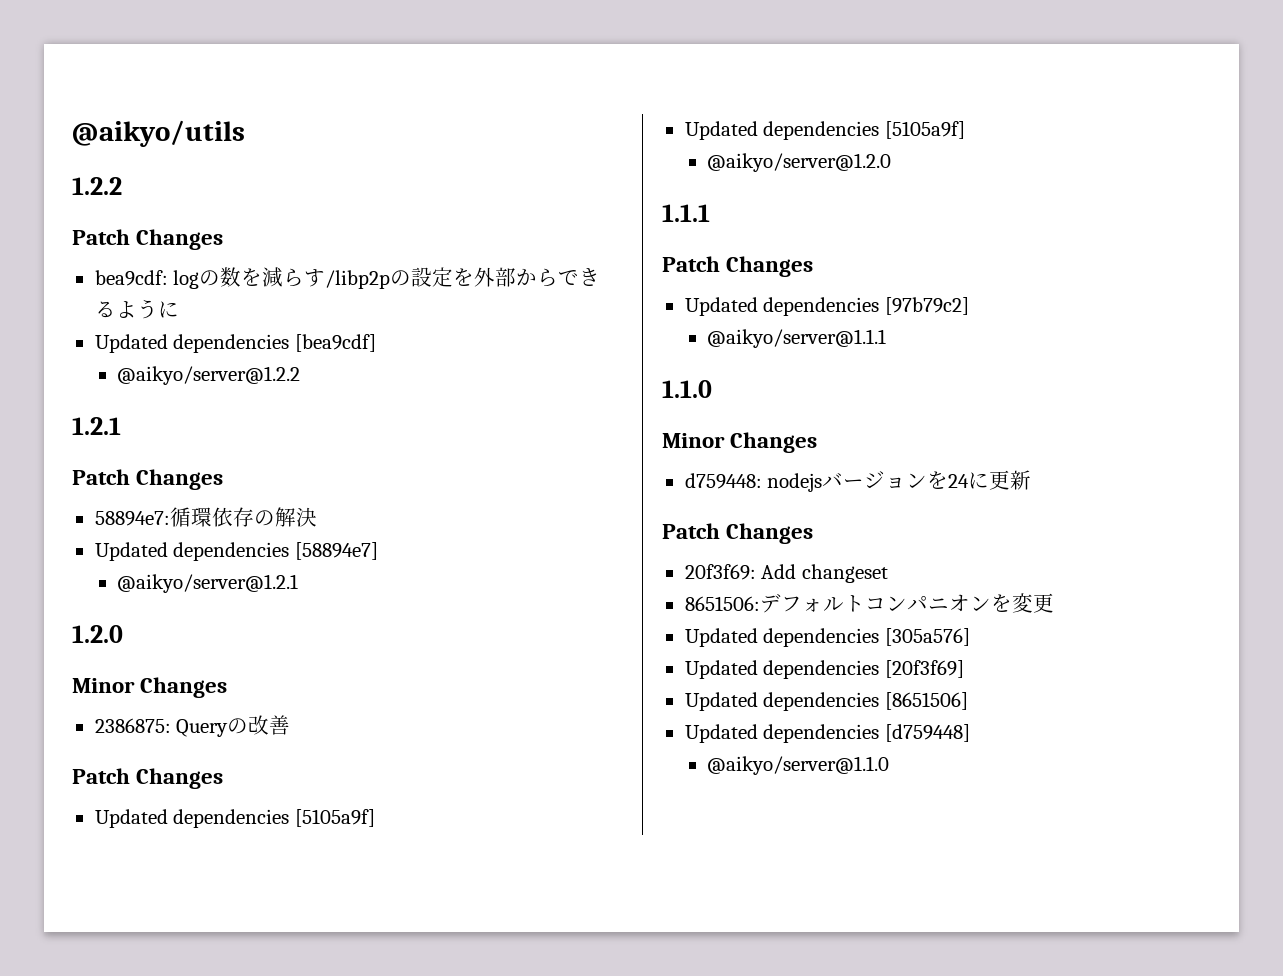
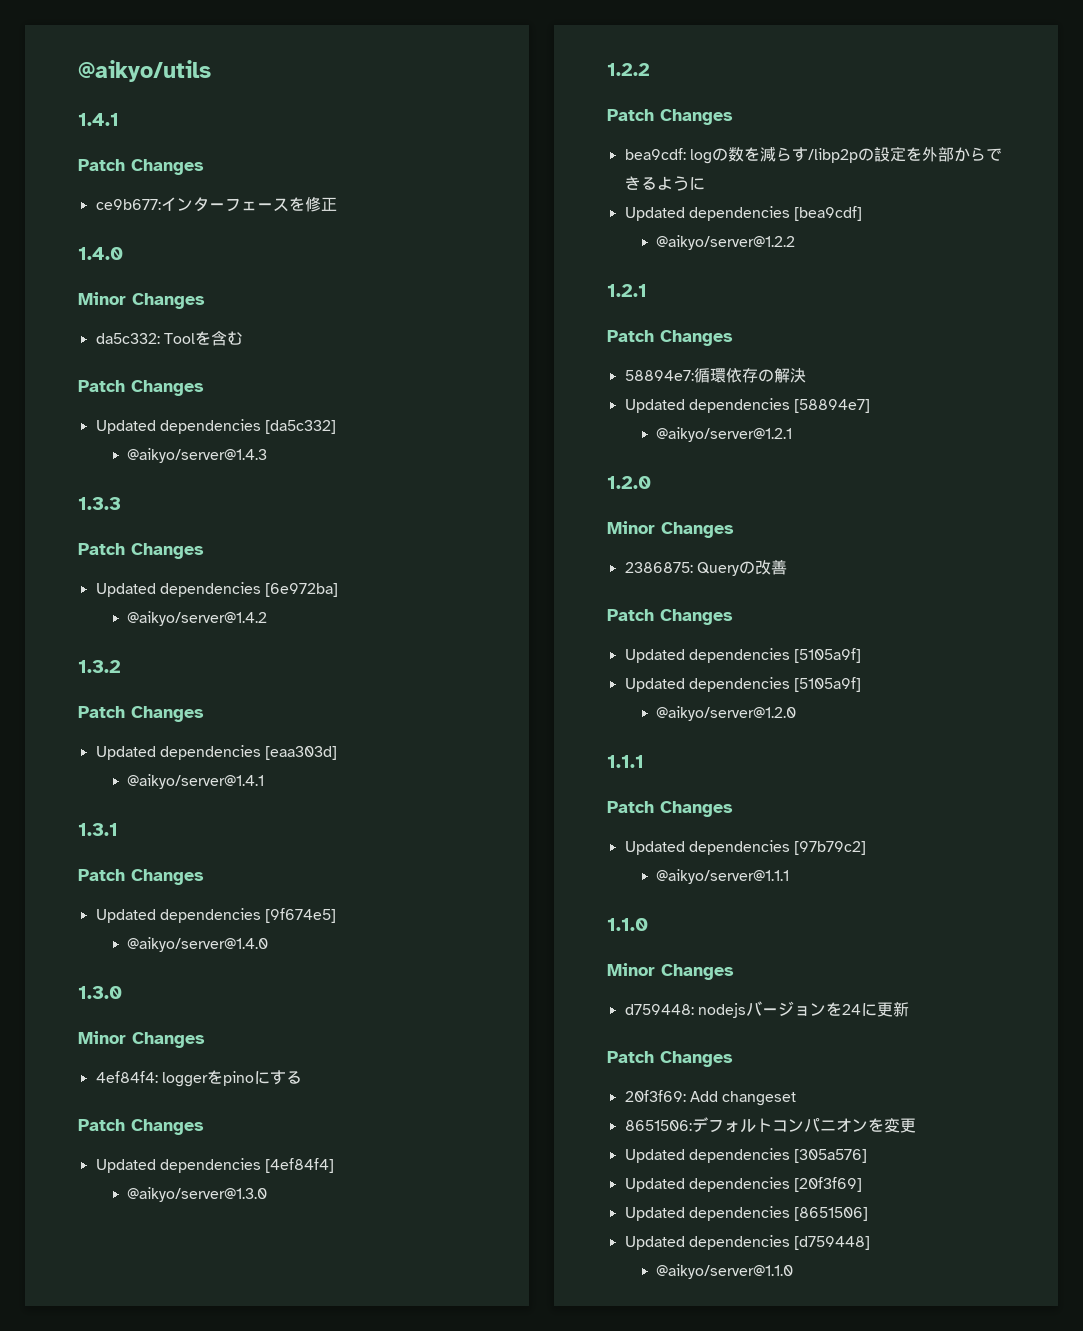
(245, 133) none -> [78,113,119,126] [78,159,204,175] [95,196,337,212] [78,247,123,260] [78,292,205,309] [95,331,243,346] [78,380,204,396] [95,419,337,434] [127,448,268,463] [78,497,121,510] [78,543,204,559] [95,582,339,597] [127,611,268,626] [78,660,121,673] [78,706,204,722] [95,745,338,760] [127,774,265,789] [78,823,118,836] [78,869,204,885] [95,908,337,923] [127,937,269,952] [78,986,122,999] [78,1031,205,1048] [95,1070,302,1087] [78,1119,204,1135] [95,1158,335,1173] [127,1187,268,1202] // 1.4.1 // Patch Changes // ce9b677:インターフェースを修正 // 1.4.0 // Minor Changes // da5c332: Toolを含む // Patch Changes // Updated dependencies [da5c332] // @aikyo/server@1.4.3 // 1.3.3 // Patch Changes // Updated dependencies [6e972ba] // @aikyo/server@1.4.2 // 1.3.2 // Patch Changes // Updated dependencies [eaa303d] // @aikyo/server@1.4.1 // 1.3.1 // Patch Changes // Updated dependencies [9f674e5] // @aikyo/server@1.4.0 // 1.3.0 // Minor Changes // 4ef84f4: loggerをpinoにする // Patch Changes // Updated dependencies [4ef84f4] // @aikyo/server@1.3.0

